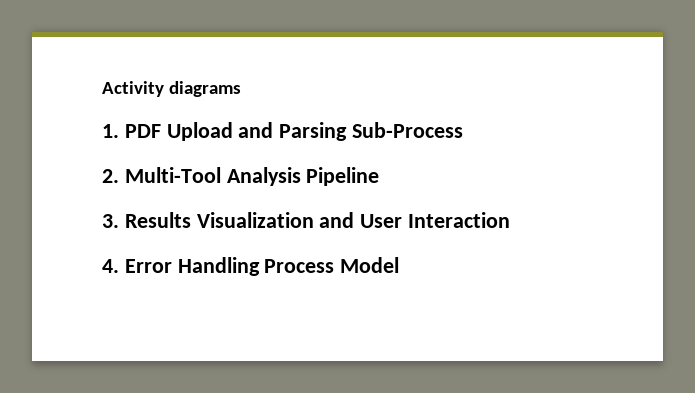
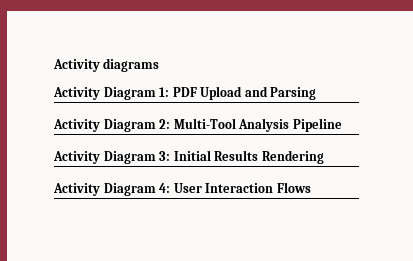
[102,124,119,138] 1. -> [53,87,170,100] Activity Diagram 1:
[352,122,464,138] [102,169,119,183] Sub-Process // 2. -> [53,119,171,132] // Activity Diagram 2:
[102,212,511,228] [102,257,400,276] 3. Results Visualization and User Interaction // 4. Error Handling Process Model -> [53,150,324,164] [53,182,311,196] Activity Diagram 3: Initial Results Rendering // Activity Diagram 4: User Interaction Flows

